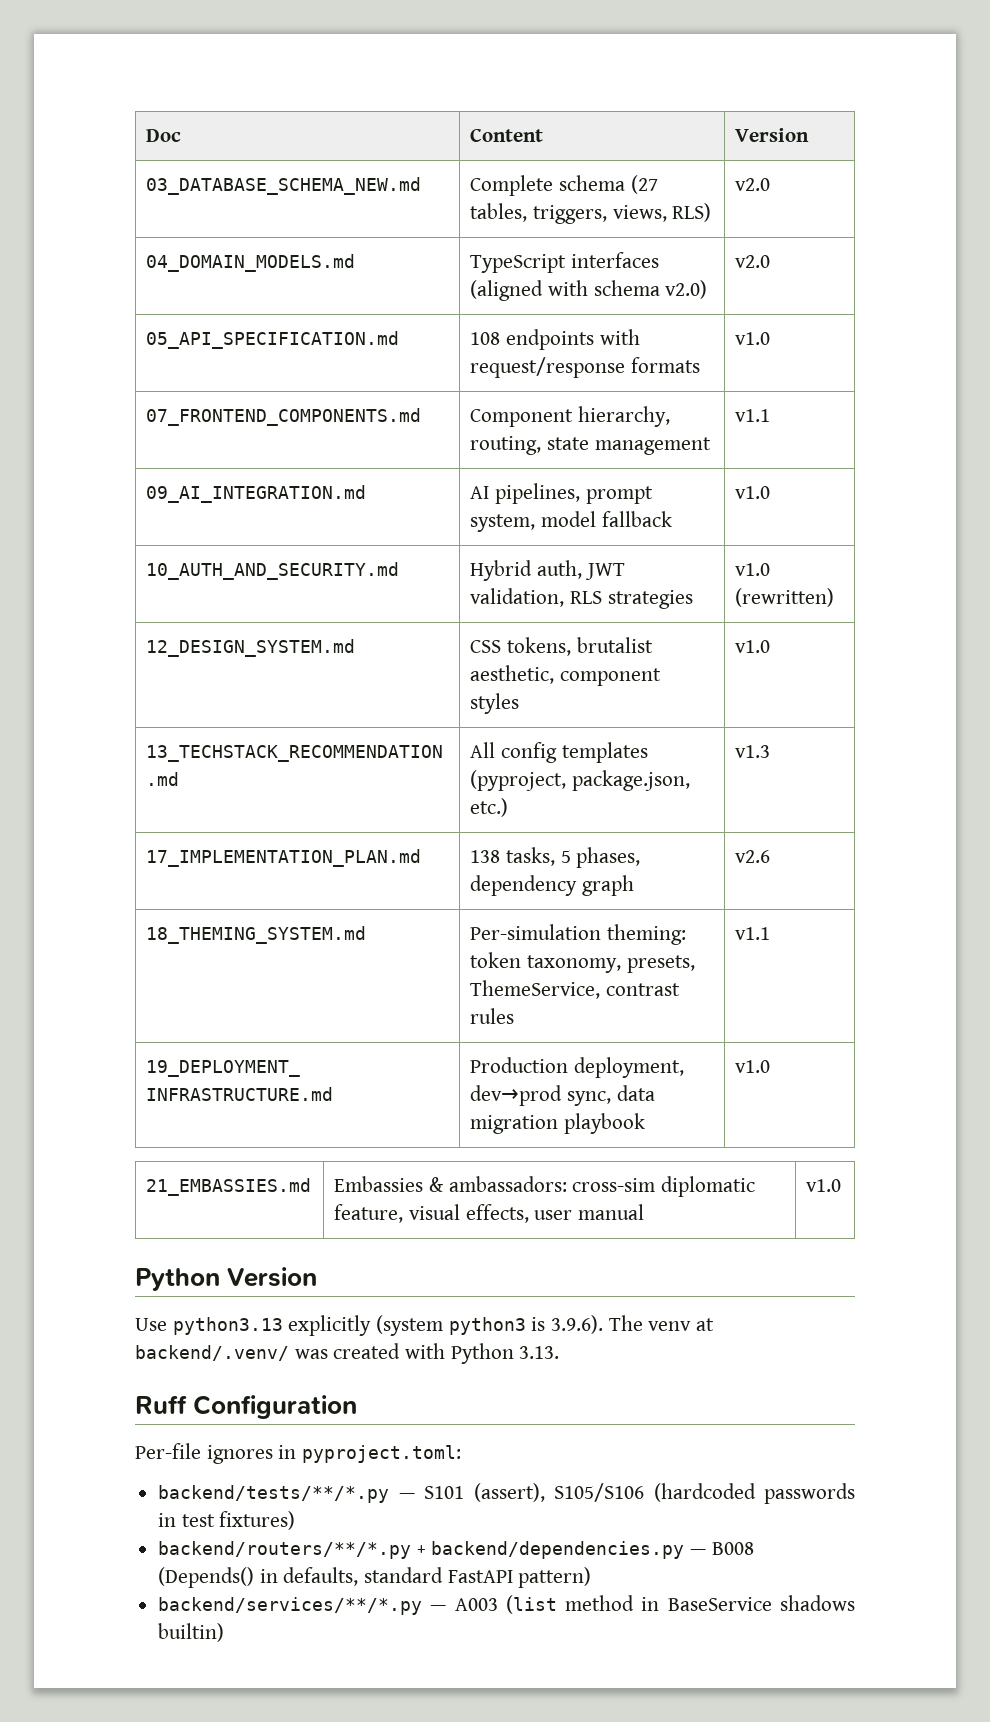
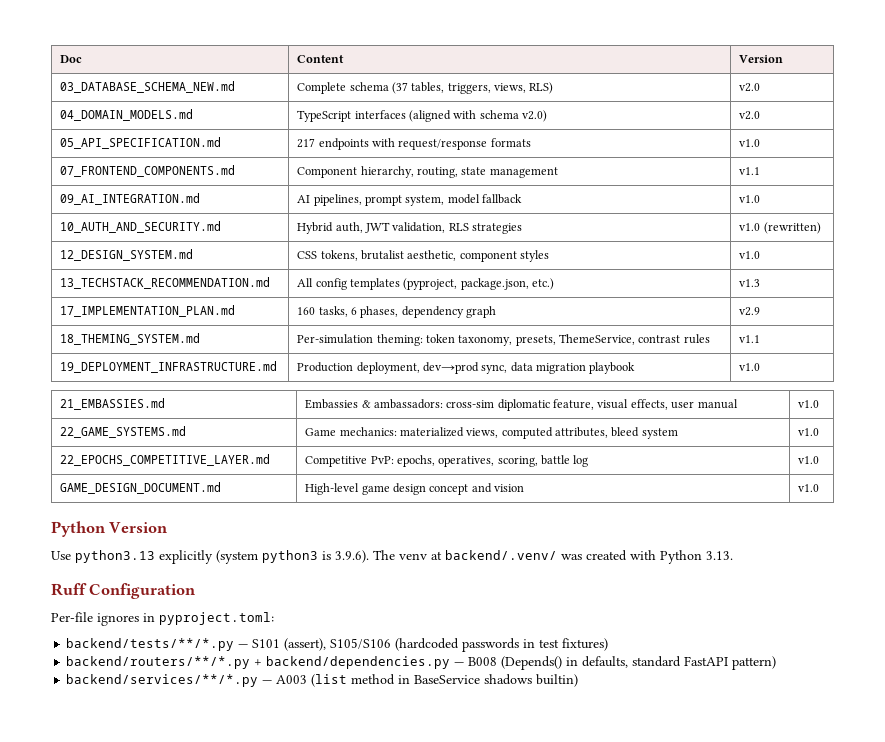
[630,175,658,194] (27 -> [391,82,408,94] (37
[470,332,501,345] 108 -> [297,138,316,148] 217
[470,847,571,866] 138 tasks, 5 -> [297,306,357,317] 160 tasks, 6
[735,850,771,863] v2.6 -> [739,307,761,316] v2.9
(842, 1185) none -> [60,426,187,438] [305,427,678,439] [798,428,820,436] [60,454,271,466] [305,455,589,467] [798,456,820,464] [60,482,222,494] [305,483,524,495] [798,484,820,492] // 22_GAME_SYSTEMS.md | Game mechanics: materialized views, computed attributes, bleed system | v1.0 // 22_EPOCHS_COMPETITIVE_LAYER.md | Competitive PvP: epochs, operatives, scoring, battle log | v1.0 // GAME_DESIGN_DOCUMENT.md | High-level game design concept and vision | v1.0

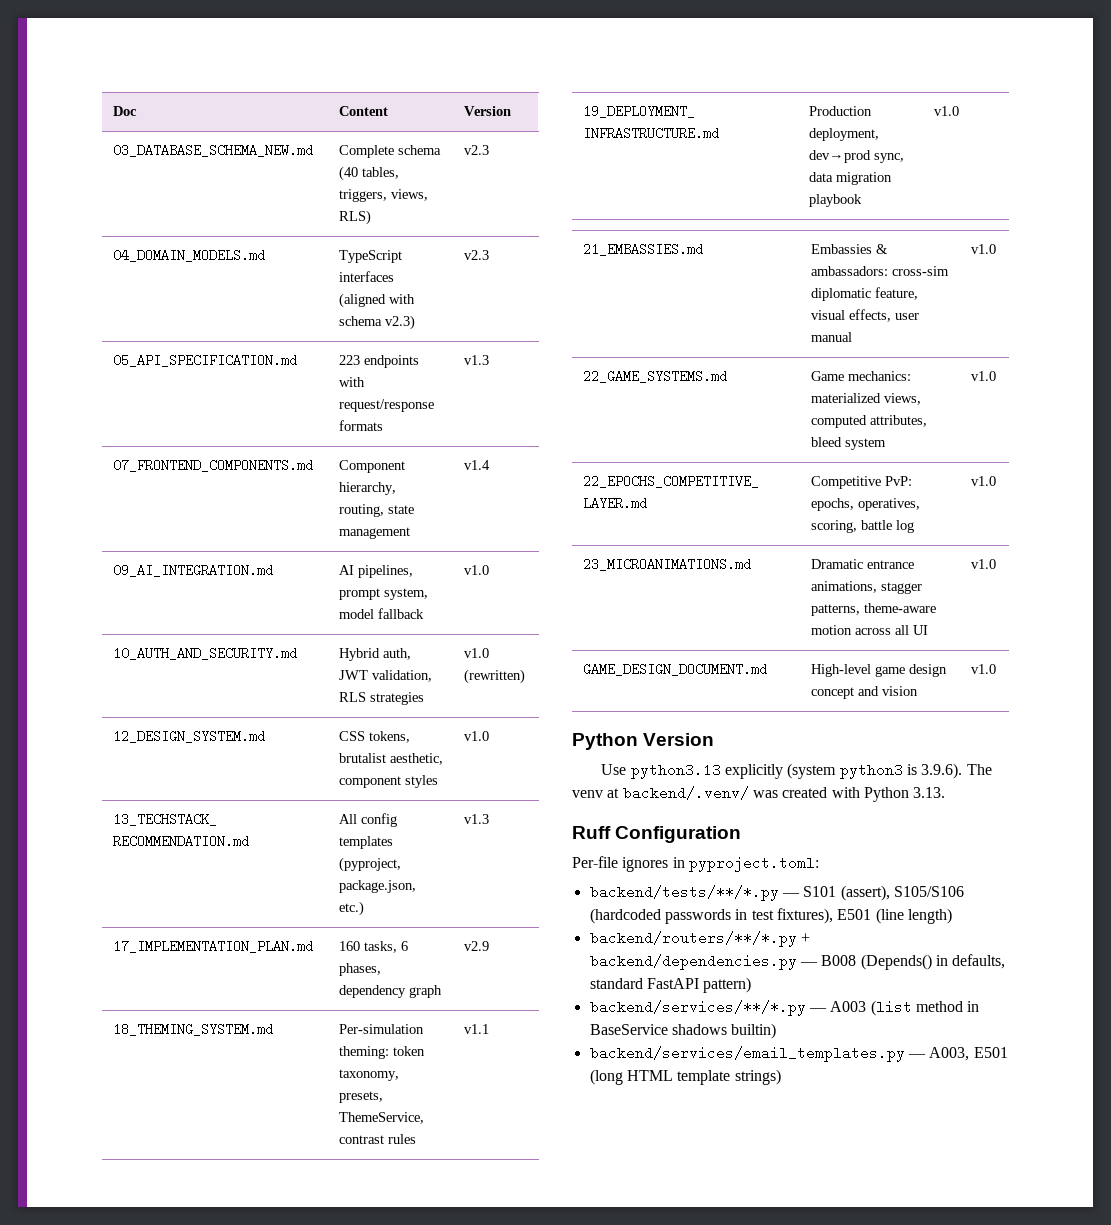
[391,82,408,94] (37 -> [338,166,358,181] (40
[739,83,761,92] v2.0 -> [463,145,489,155] v2.3
[521,110,547,122] [739,111,761,120] v2.0) | v2.0 -> [384,315,415,330] [463,250,489,260] v2.3) | v2.3
[297,138,316,148] 217 -> [338,355,360,365] 223
[739,139,761,147] v1.0 -> [463,355,489,365] v1.3
[739,167,761,175] v1.1 -> [463,460,490,470] v1.4
(820, 460) none -> [582,558,751,571] [810,559,914,569] [810,581,922,594] [810,603,936,616] [810,625,928,635] [970,559,996,569] // 23_MICROANIMATIONS.md | Dramatic entrance animations, stagger patterns, theme-aware motion across all UI | v1.0
[562,638,609,651] fixtures) -> [776,908,952,924] fixtures), E501 (line length)
(579, 680) none -> [589,1046,1008,1062] [589,1069,781,1085] // backend/services/email_templates.py — A003, E501 (long HTML template strings)

